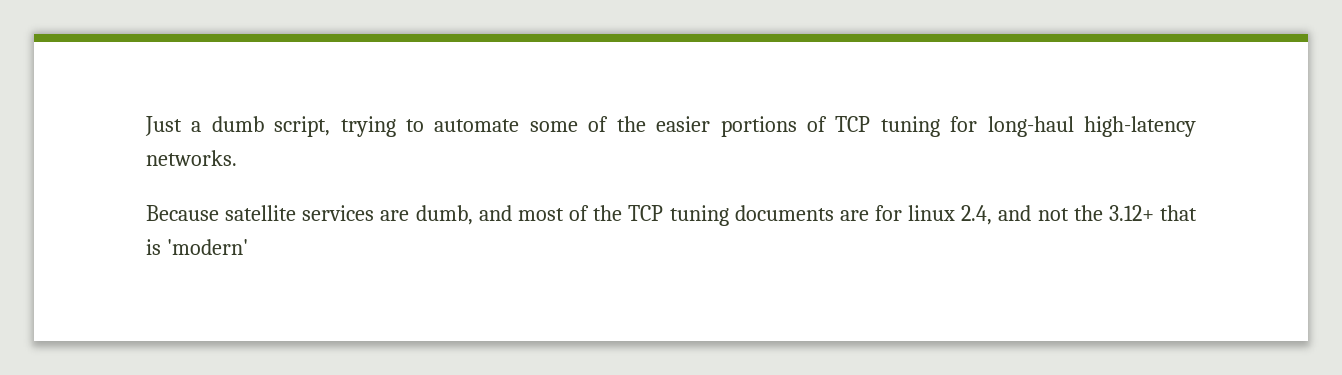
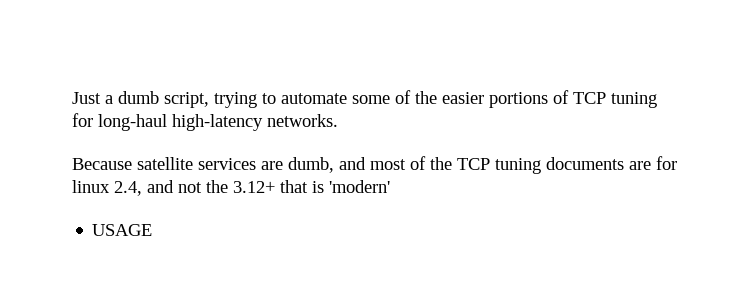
(248, 247) none -> [92,224,153,236] // USAGE

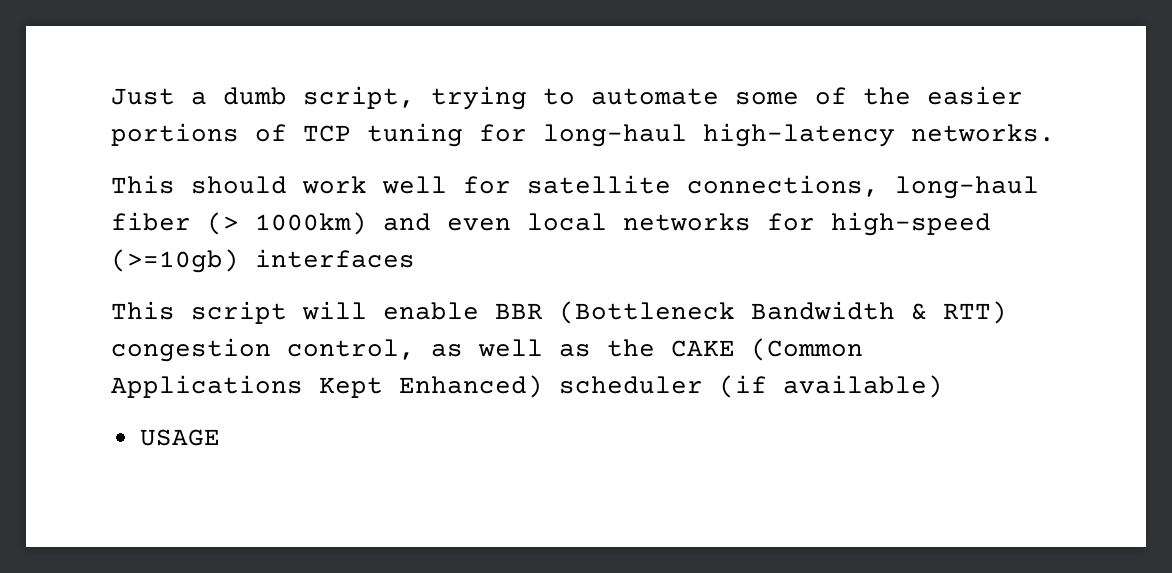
[72,156,677,174] [72,180,390,196] Because satellite services are dumb, and most of the TCP tuning documents are for linux 2.4, and not the 3.12+ that is 'modern' -> [111,175,1039,199] [111,212,991,236] [111,249,415,273] [111,301,1007,324] [111,338,863,362] [111,375,943,398] This should work well for satellite connections, long-haul fiber (> 1000km) and even local networks for high-speed (>=10gb) interfaces // This script will enable BBR (Bottleneck Bandwidth & RTT) congestion control, as well as the CAKE (Common Applications Kept Enhanced) scheduler (if available)

